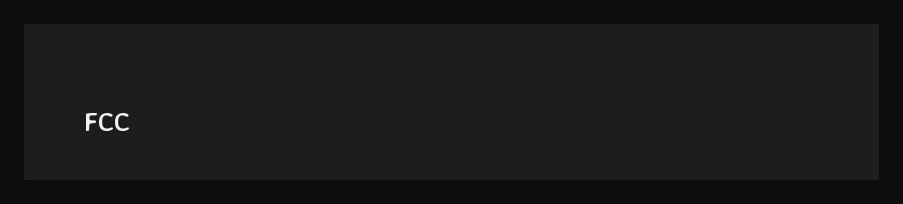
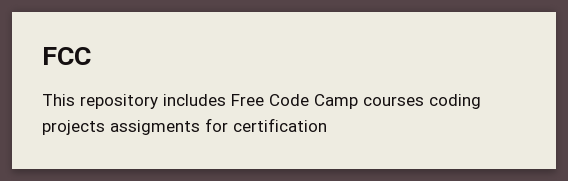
(130, 122) none -> [42,94,481,109] [42,118,327,135] // This repository includes Free Code Camp courses coding projects assigments for certification

